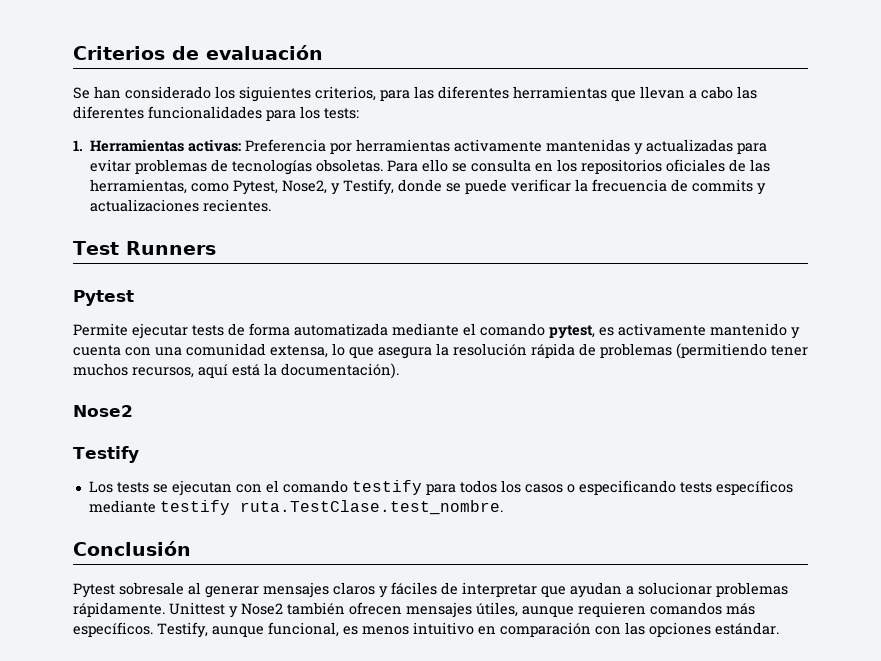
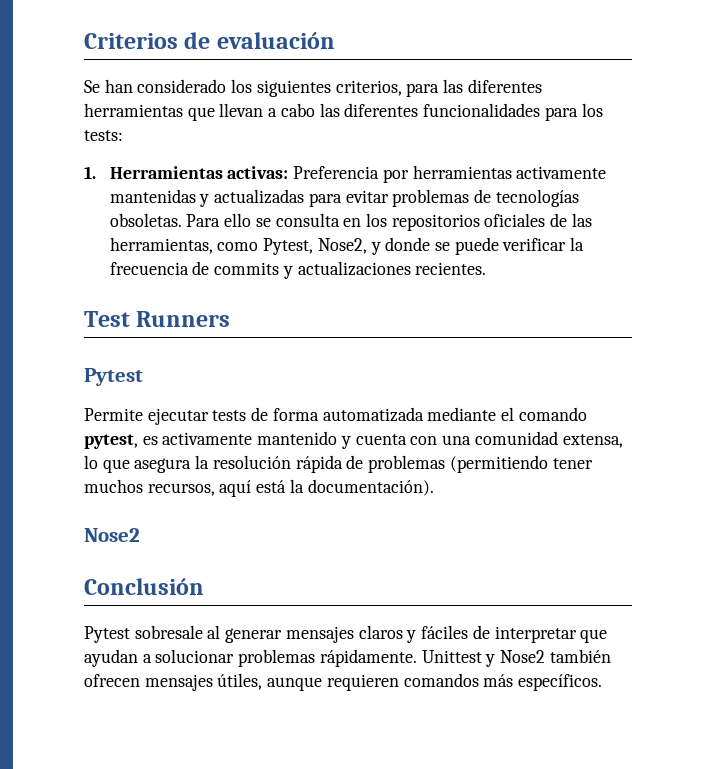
[343,179,395,195] Testify, -> (381, 248) none
[73,446,139,463] [88,480,793,496] [88,500,503,515] // Testify // Los tests se ejecutan con el comando testify para todos los casos o especificando tests específicos mediante testify ruta.TestClase.test_nombre. -> (140, 535) none
[157,622,779,638] Testify, aunque funcional, es menos intuitivo en comparación con las opciones estándar. -> (603, 682) none

